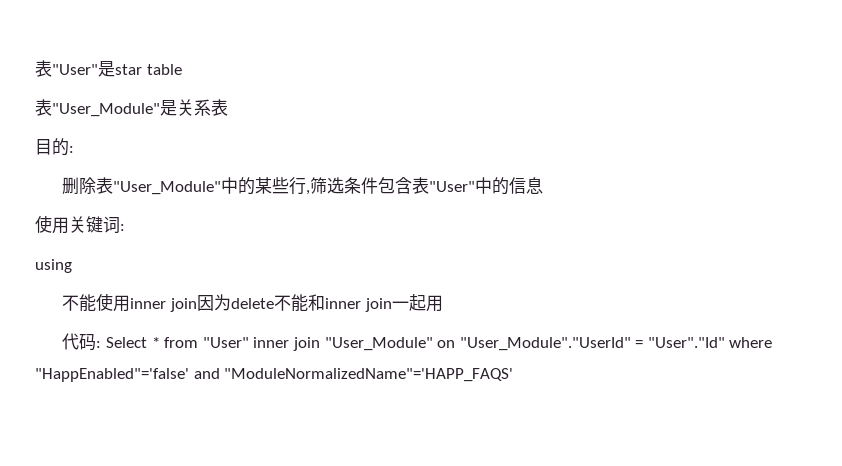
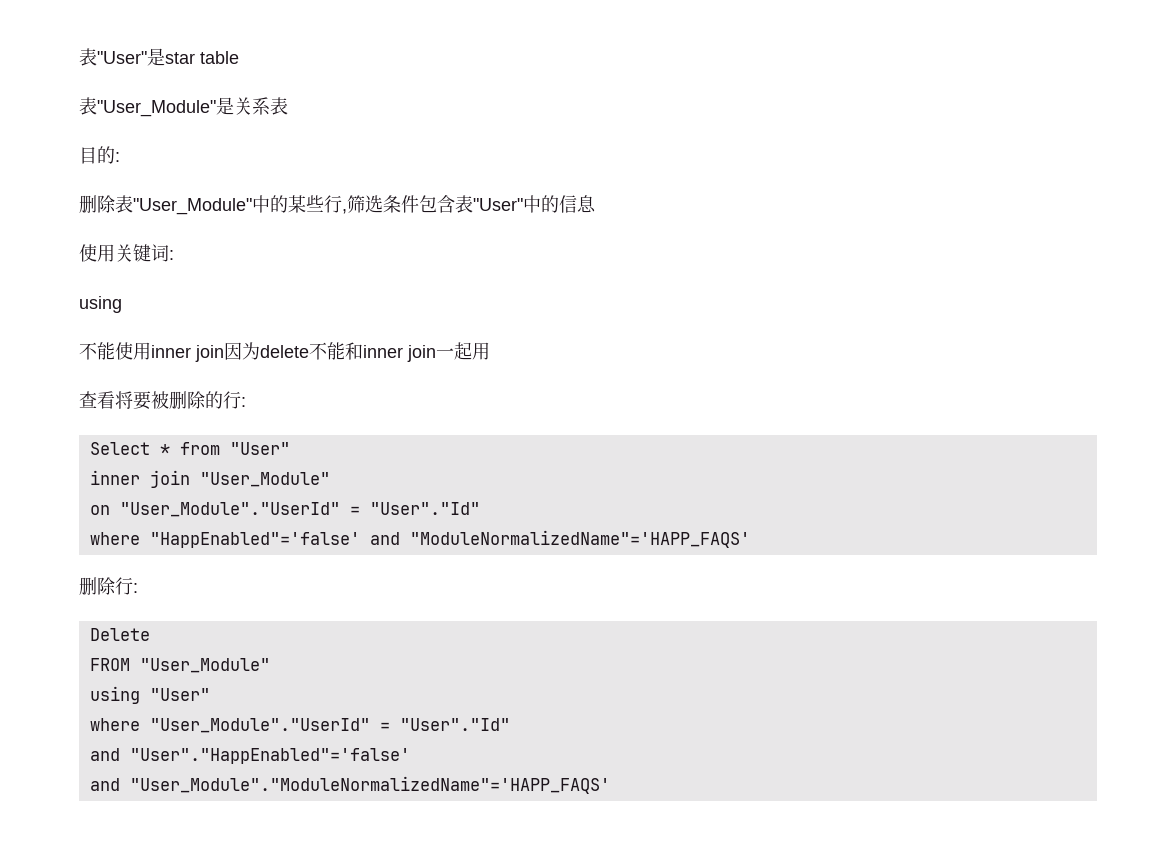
[62,333,102,351] 代码: -> [79,391,246,410] 查看将要被删除的行: //
(249, 342) none -> (290, 448) //
(433, 344) none -> (330, 479) //
(725, 342) none -> (480, 508) //
(514, 375) none -> [79,577,138,595] [89,628,150,641] [89,658,270,673] [89,686,210,704] [89,718,510,733] [89,748,410,764] [89,776,610,794] // 删除行: // Delete // FROM "User_Module" // using "User" // where "User_Module"."UserId" = "User"."Id" // and "User"."HappEnabled"='false' // and "User_Module"."ModuleNormalizedName"='HAPP_FAQS'

